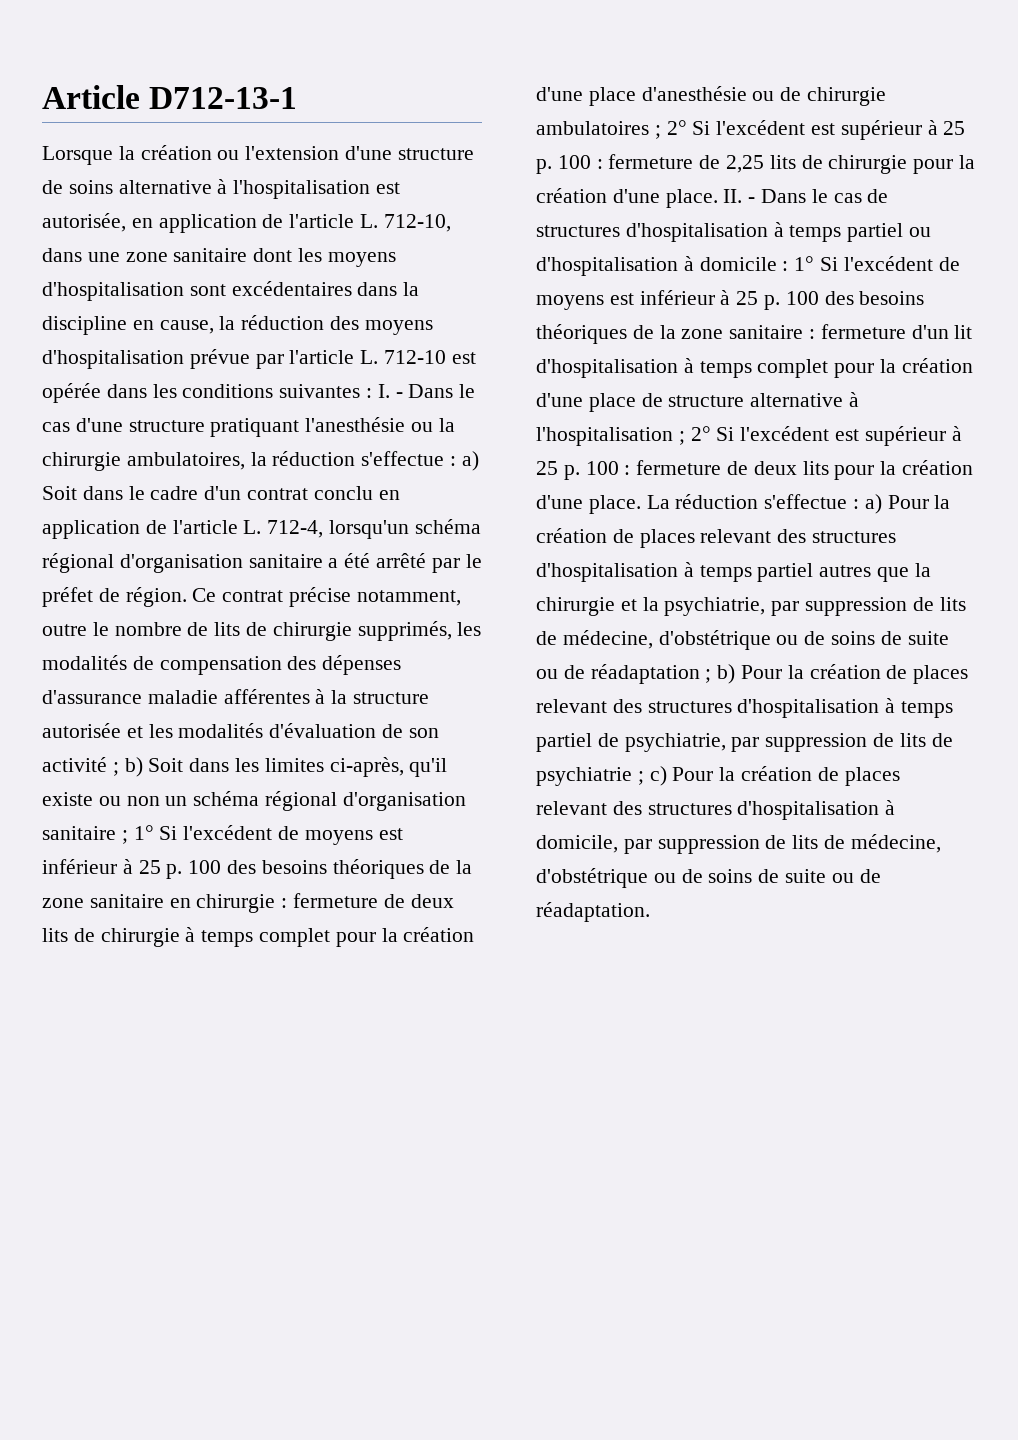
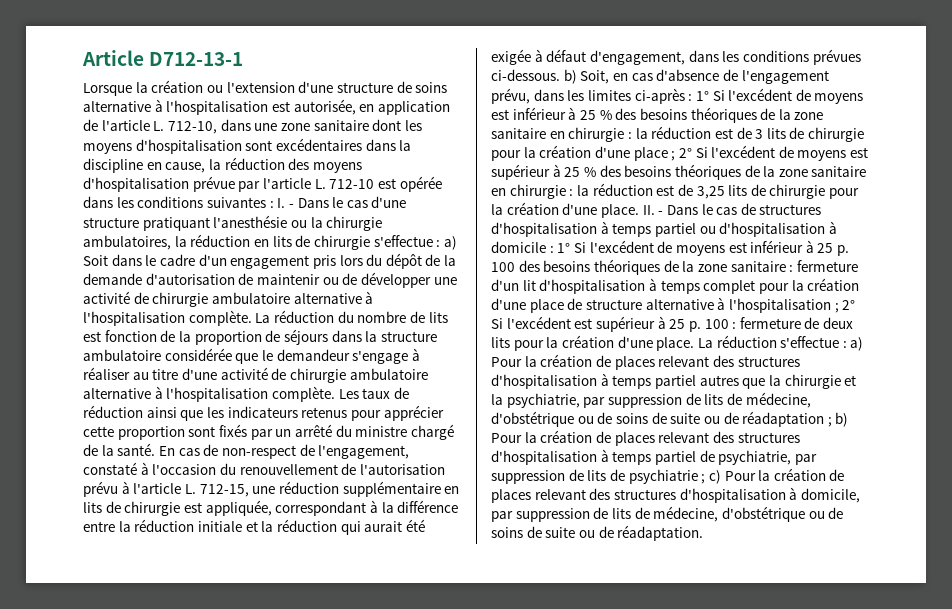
(356, 458) none -> [253,235,370,250] en lits de chirurgie
[247,486,400,500] [42,519,481,539] [42,553,482,573] [42,587,461,607] [42,621,482,641] [42,655,402,675] [42,689,430,704] [42,723,439,738] [42,757,448,777] [42,791,466,811] [42,825,403,845] [42,859,222,879] contrat conclu en application de l'article L. 712-4, lorsqu'un schéma régional d'organisation sanitaire a été arrêté par le préfet de région. Ce contrat précise notamment, outre le nombre de lits de chirurgie supprimés, les modalités de compensation des dépenses d'assurance maladie afférentes à la structure autorisée et les modalités d'évaluation de son activité ; b) Soit dans les limites ci-après, qu'il existe ou non un schéma régional d'organisation sanitaire ; 1° Si l'excédent de moyens est inférieur à 25 p. 100 -> [230,253,457,269] [83,272,457,288] [83,291,374,307] [83,310,448,326] [83,329,437,345] [83,348,420,364] [83,367,428,383] [83,386,409,402] [83,405,444,421] [83,424,454,440] [83,443,410,459] [83,462,445,475] [83,481,460,497] [83,500,459,516] [83,519,425,535] [491,49,861,65] [491,69,829,84] [491,88,864,104] [491,107,612,120] engagement pris lors du dépôt de la demande d'autorisation de maintenir ou de développer une activité de chirurgie ambulatoire alternative à l'hospitalisation complète. La réduction du nombre de lits est fonction de la proportion de séjours dans la structure ambulatoire considérée que le demandeur s'engage à réaliser au titre d'une activité de chirurgie ambulatoire alternative à l'hospitalisation complète. Les taux de réduction ainsi que les indicateurs retenus pour apprécier cette proportion sont fixés par un arrêté du ministre chargé de la santé. En cas de non-respect de l'engagement, constaté à l'occasion du renouvellement de l'autorisation prévu à l'article L. 712-15, une réduction supplémentaire en lits de chirurgie est appliquée, correspondant à la différence entre la réduction initiale et la réduction qui aurait été exigée à défaut d'engagement, dans les conditions prévues ci-dessous. b) Soit, en cas d'absence de l'engagement prévu, dans les limites ci-après : 1° Si l'excédent de moyens est inférieur à 25 %
[293,893,454,908] [42,927,475,947] [536,86,887,106] [536,120,966,140] [536,154,765,174] fermeture de deux lits de chirurgie à temps complet pour la création d'une place d'anesthésie ou de chirurgie ambulatoires ; 2° Si l'excédent est supérieur à 25 p. 100 : fermeture de 2,25 -> [635,126,865,142] [491,145,869,161] [491,164,867,180] [491,183,725,199] la réduction est de 3 lits de chirurgie pour la création d'une place ; 2° Si l'excédent de moyens est supérieur à 25 % des besoins théoriques de la zone sanitaire en chirurgie : la réduction est de 3,25

